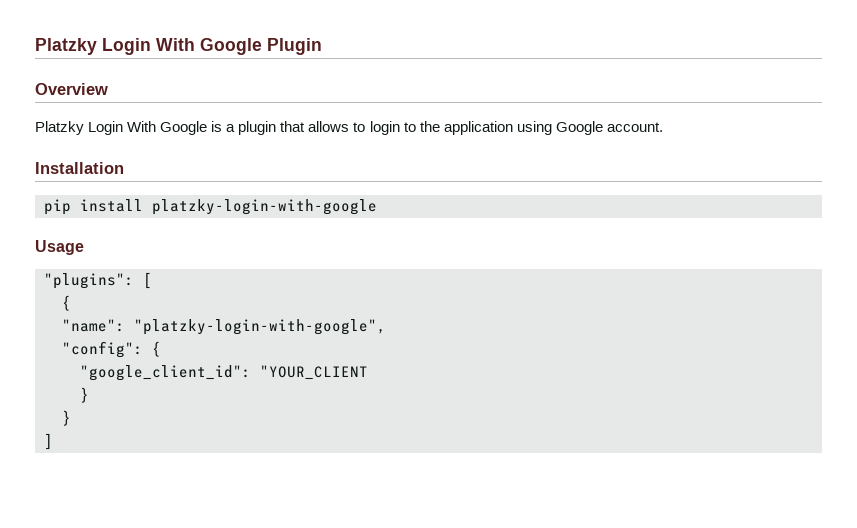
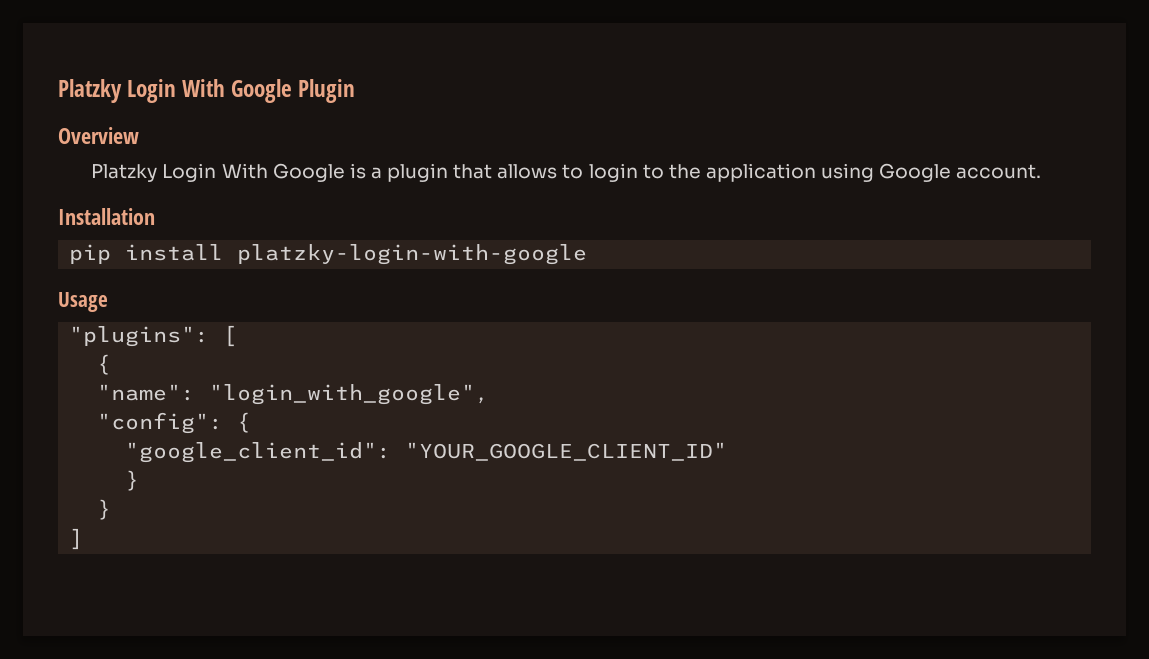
[134,319,386,335] "platzky-login-with-google", -> [209,384,490,405] "login_with_google",
[260,365,368,380] "YOUR_CLIENT -> [405,442,728,461] "YOUR_GOOGLE_CLIENT_ID"

